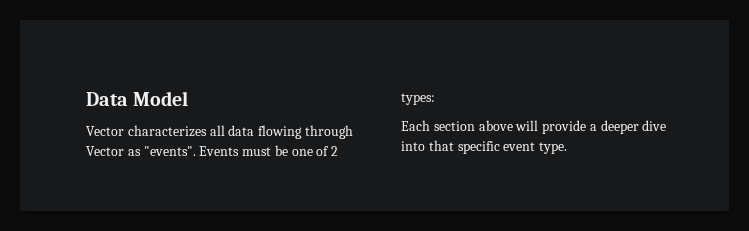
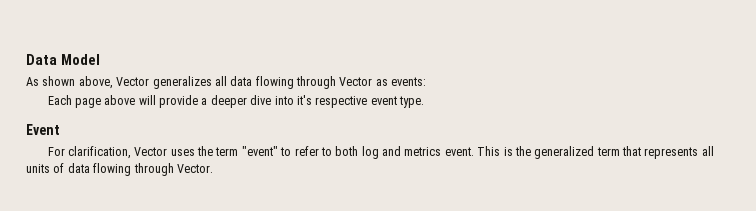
[86,125,207,137] Vector characterizes -> [26,76,212,89] As shown above, Vector generalizes
[143,145,339,156] [401,93,435,105] "events". Events must be one of 2 types: -> [391,77,427,86] events:
[433,121,475,131] section -> [74,98,101,108] page
[428,140,500,154] that specific -> [296,95,368,108] it's respective
(568, 148) none -> [26,124,60,135] [47,146,714,159] [26,163,213,176] // Event // For clarification, Vector uses the term "event" to refer to both log and metrics event. This is the generalized term that represents all units of data flowing through Vector.

